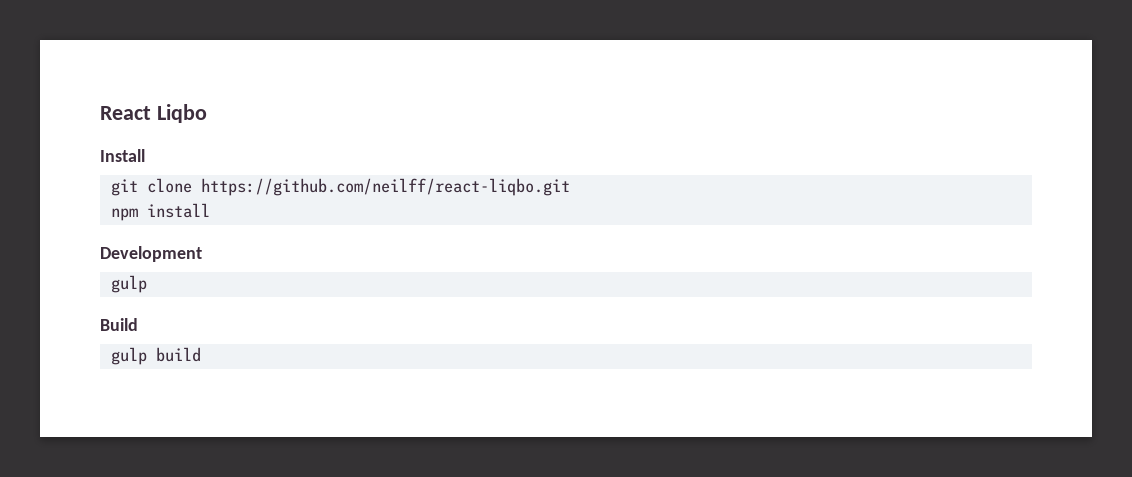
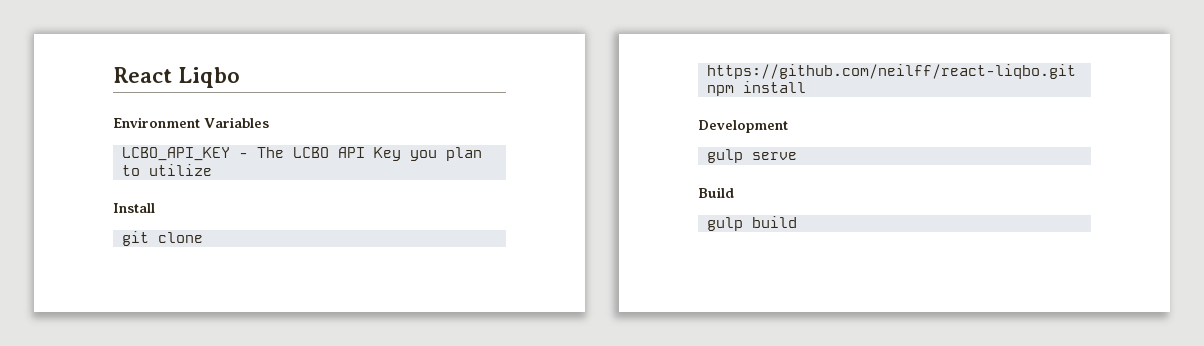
(207, 113) none -> [113,117,269,128] [121,147,482,161] [121,164,212,176] // Environment Variables // LCBO_API_KEY - The LCBO API Key you plan to utilize
(147, 284) none -> [751,152,797,160] serve

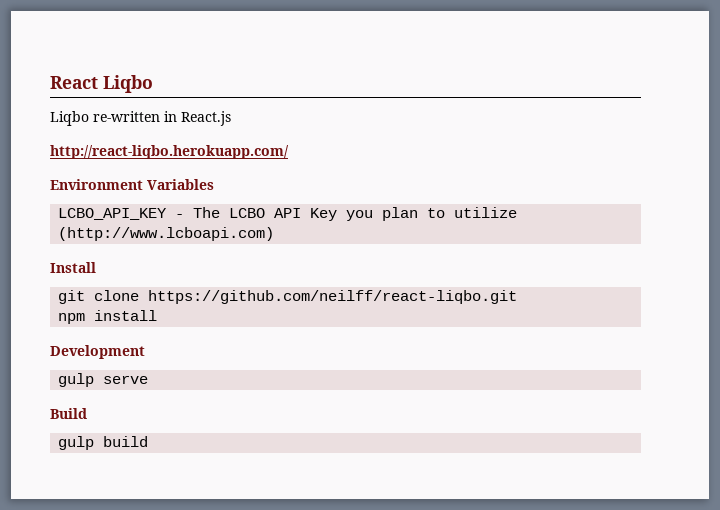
(241, 77) none -> [50,111,231,126] [50,145,289,159] // Liqbo re-written in React.js // http://react-liqbo.herokuapp.com/
(212, 170) none -> [58,227,275,241] (http://www.lcboapi.com)

